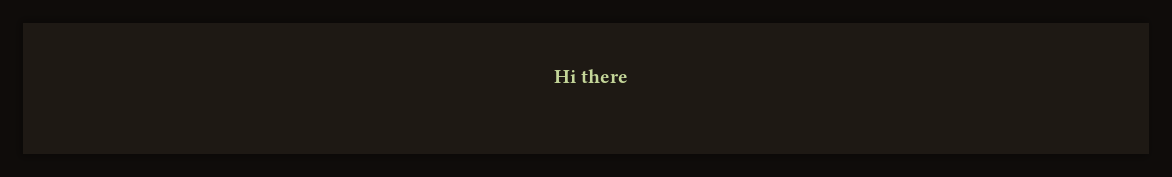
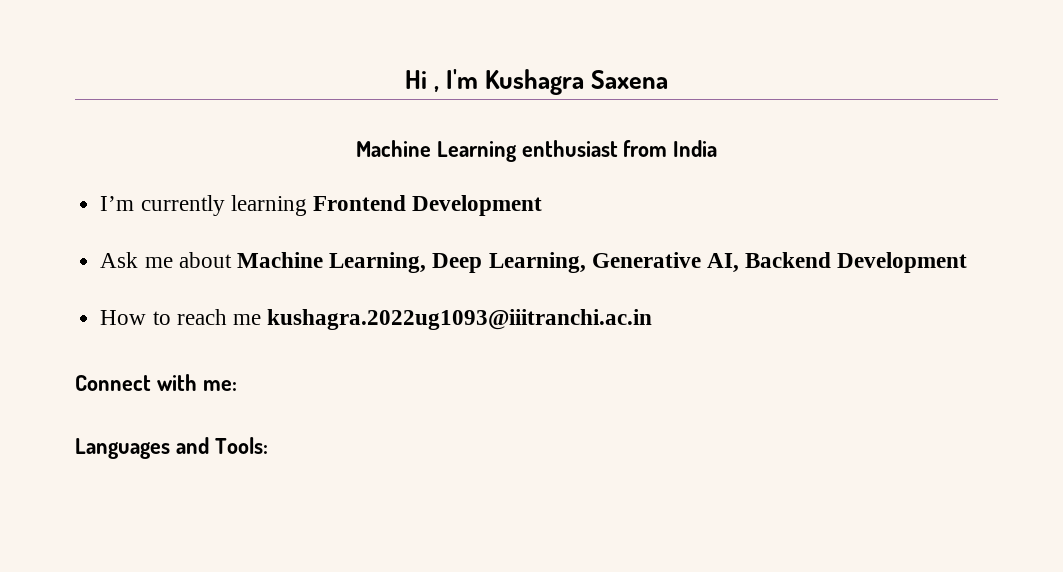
[581,69,629,83] there -> [433,69,669,95] [355,140,718,162] [100,195,543,216] [100,252,968,273] [100,309,653,330] [75,374,237,391] [75,437,268,459] , I'm Kushagra Saxena // Machine Learning enthusiast from India // I’m currently learning Frontend Development // Ask me about Machine Learning, Deep Learning, Generative AI, Backend Development // How to reach me kushagra.2022ug1093@iiitranchi.ac.in // Connect with me: // Languages and Tools:

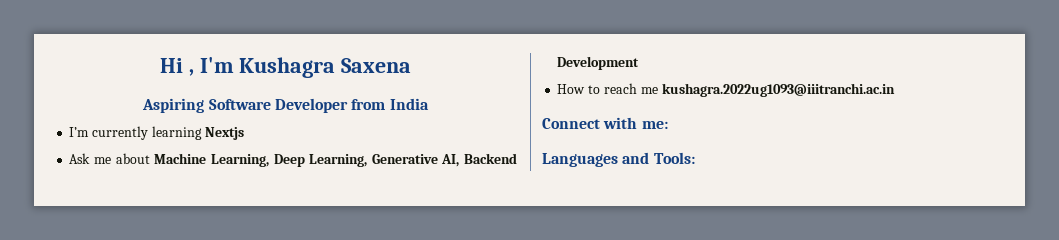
[355,140,618,162] Machine Learning enthusiast -> [142,98,348,113] Aspiring Software Developer
[312,195,543,216] Frontend Development -> [204,127,244,140] Nextjs

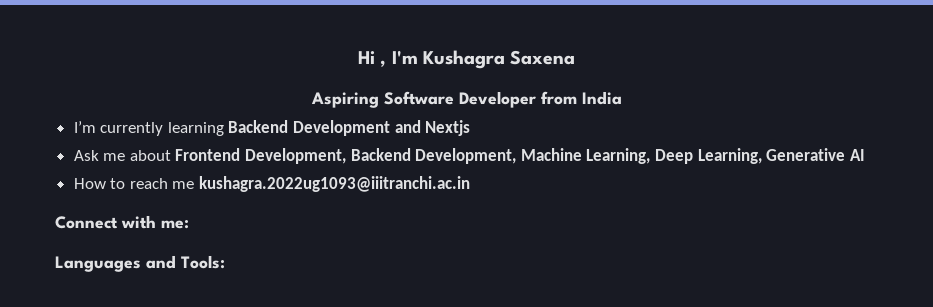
(202, 133) none -> [228,120,421,136] Backend Development and
(150, 158) none -> [175,148,517,164] Frontend Development, Backend Development,
[441,153,517,167] [557,56,640,70] AI, Backend Development -> [849,149,865,161] AI

